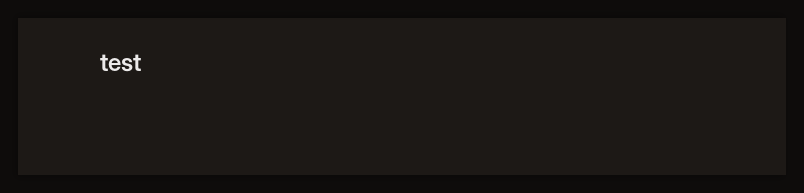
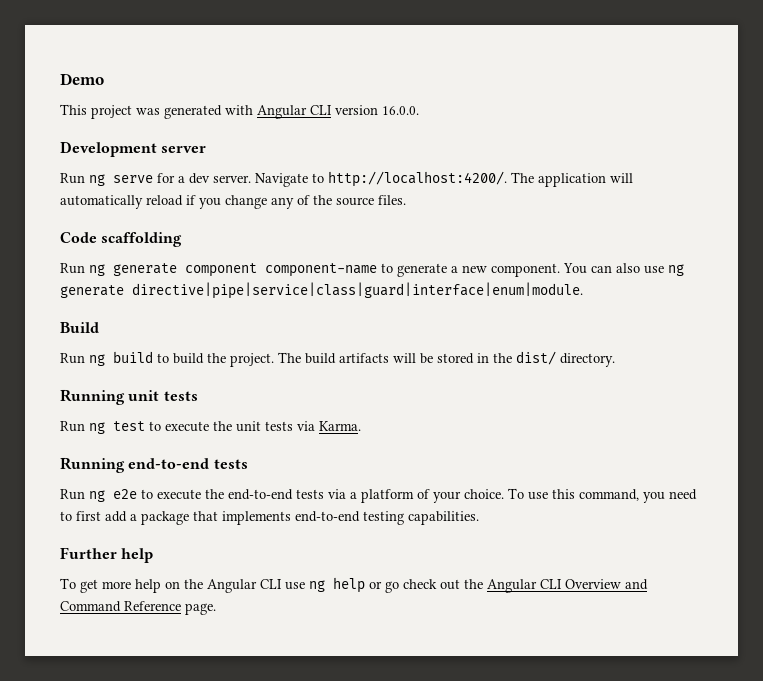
[100,54,141,72] test -> [60,73,104,85] [60,104,419,119] [60,141,207,157] [60,171,633,187] [60,195,406,209] [60,232,183,247] [60,263,684,277] [60,282,583,299] [60,322,99,333] [60,351,615,367] [60,389,198,405] [60,421,361,434] [60,457,248,473] [60,488,697,503] [60,511,479,525] [60,547,154,563] [60,577,648,593] [60,601,216,615] Demo // This project was generated with Angular CLI version 16.0.0. // Development server // Run ng serve for a dev server. Navigate to http://localhost:4200/. The application will automatically reload if you change any of the source files. // Code scaffolding // Run ng generate component component-name to generate a new component. You can also use ng generate directive|pipe|service|class|guard|interface|enum|module. // Build // Run ng build to build the project. The build artifacts will be stored in the dist/ directory. // Running unit tests // Run ng test to execute the unit tests via Karma. // Running end-to-end tests // Run ng e2e to execute the end-to-end tests via a platform of your choice. To use this command, you need to first add a package that implements end-to-end testing capabilities. // Further help // To get more help on the Angular CLI use ng help or go check out the Angular CLI Overview and Command Reference page.

